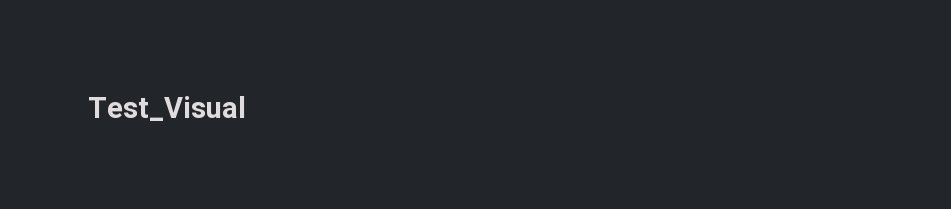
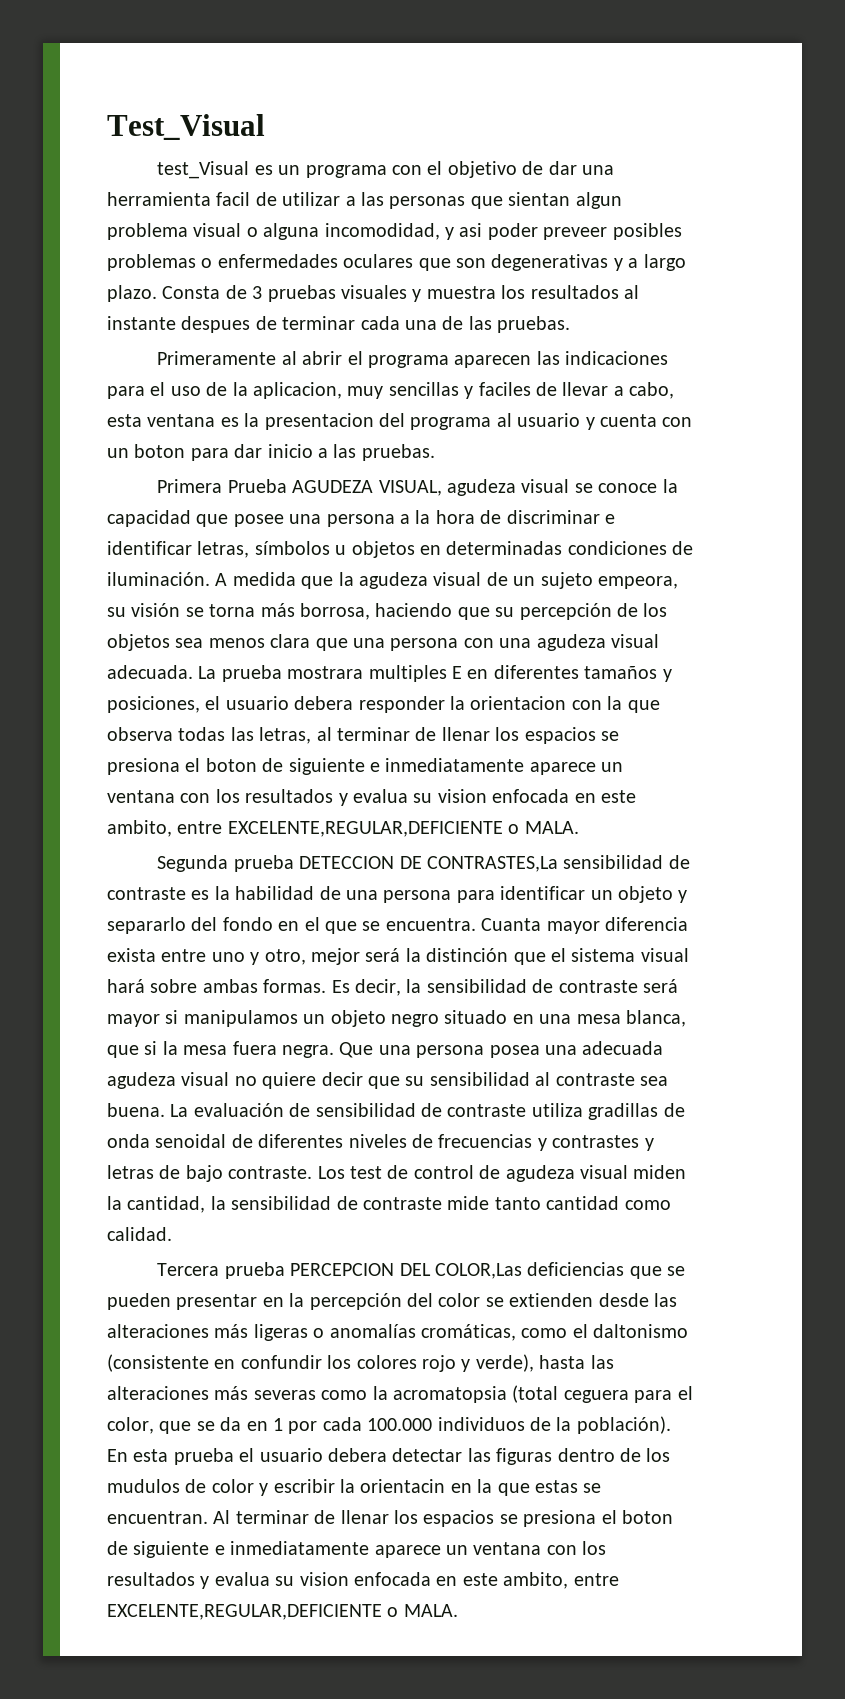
(246, 108) none -> [157,161,614,179] [107,192,622,209] [107,223,682,240] [107,254,686,271] [107,285,639,302] [107,316,571,333] [157,351,669,368] [107,382,675,399] [107,413,693,430] [107,444,435,461] [157,479,678,496] [107,510,615,527] [107,541,694,558] [107,572,678,589] [107,603,668,620] [107,634,659,651] [107,665,672,682] [107,696,660,713] [107,727,619,744] [107,758,624,775] [107,789,636,806] [107,820,579,837] [157,855,690,872] [107,886,688,903] [107,917,688,934] [107,948,689,965] [107,979,678,996] [107,1010,686,1027] [107,1041,664,1058] [107,1072,668,1089] [107,1103,685,1120] [107,1134,654,1151] [107,1165,687,1182] [107,1196,671,1213] [107,1227,172,1241] [157,1262,686,1279] [107,1293,677,1310] [107,1324,689,1341] [107,1354,614,1372] [107,1385,693,1403] [107,1416,671,1434] [107,1448,671,1465] [107,1479,602,1496] [107,1510,673,1527] [107,1541,607,1558] [107,1572,619,1589] [107,1604,458,1620] // test_Visual es un programa con el objetivo de dar una herramienta facil de utilizar a las personas que sientan algun problema visual o alguna incomodidad, y asi poder preveer posibles problemas o enfermedades oculares que son degenerativas y a largo plazo. Consta de 3 pruebas visuales y muestra los resultados al instante despues de terminar cada una de las pruebas. // Primeramente al abrir el programa aparecen las indicaciones para el uso de la aplicacion, muy sencillas y faciles de llevar a cabo, esta ventana es la presentacion del programa al usuario y cuenta con un boton para dar inicio a las pruebas. // Primera Prueba AGUDEZA VISUAL, agudeza visual se conoce la capacidad que posee una persona a la hora de discriminar e identificar letras, símbolos u objetos en determinadas condiciones de iluminación. A medida que la agudeza visual de un sujeto empeora, su visión se torna más borrosa, haciendo que su percepción de los objetos sea menos clara que una persona con una agudeza visual adecuada. La prueba mostrara multiples E en diferentes tamaños y posiciones, el usuario debera responder la orientacion con la que observa todas las letras, al terminar de llenar los espacios se presiona el boton de siguiente e inmediatamente aparece un ventana con los resultados y evalua su vision enfocada en este ambito, entre EXCELENTE,REGULAR,DEFICIENTE o MALA. // Segunda prueba DETECCION DE CONTRASTES,La sensibilidad de contraste es la habilidad de una persona para identificar un objeto y separarlo del fondo en el que se encuentra. Cuanta mayor diferencia exista entre uno y otro, mejor será la distinción que el sistema visual hará sobre ambas formas. Es decir, la sensibilidad de contraste será mayor si manipulamos un objeto negro situado en una mesa blanca, que si la mesa fuera negra. Que una persona posea una adecuada agudeza visual no quiere decir que su sensibilidad al contraste sea buena. La evaluación de sensibilidad de contraste utiliza gradillas de onda senoidal de diferentes niveles de frecuencias y contrastes y letras de bajo contraste. Los test de control de agudeza visual miden la cantidad, la sensibilidad de contraste mide tanto cantidad como calidad. // Tercera prueba PERCEPCION DEL COLOR,Las deficiencias que se pueden presentar en la percepción del color se extienden desde las alteraciones más ligeras o anomalías cromáticas, como el daltonismo (consistente en confundir los colores rojo y verde), hasta las alteraciones más severas como la acromatopsia (total ceguera para el color, que se da en 1 por cada 100.000 individuos de la población). En esta prueba el usuario debera detectar las figuras dentro de los mudulos de color y escribir la orientacin en la que estas se encuentran. Al terminar de llenar los espacios se presiona el boton de siguiente e inmediatamente aparece un ventana con los resultados y evalua su vision enfocada en este ambito, entre EXCELENTE,REGULAR,DEFICIENTE o MALA.

